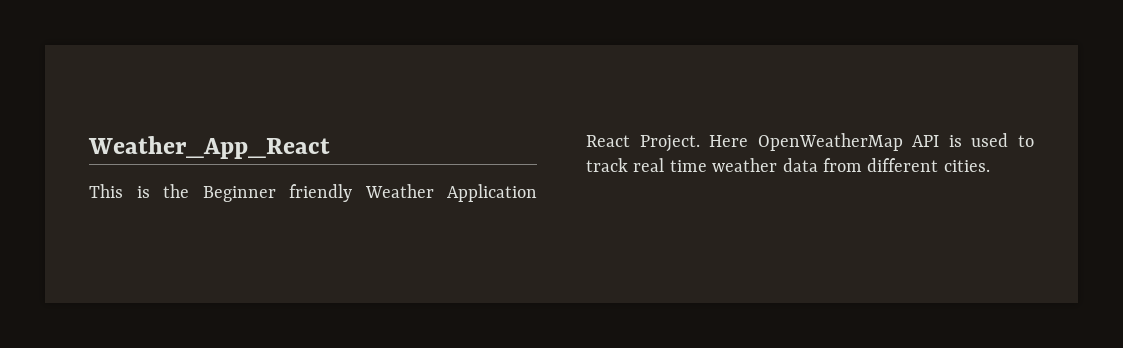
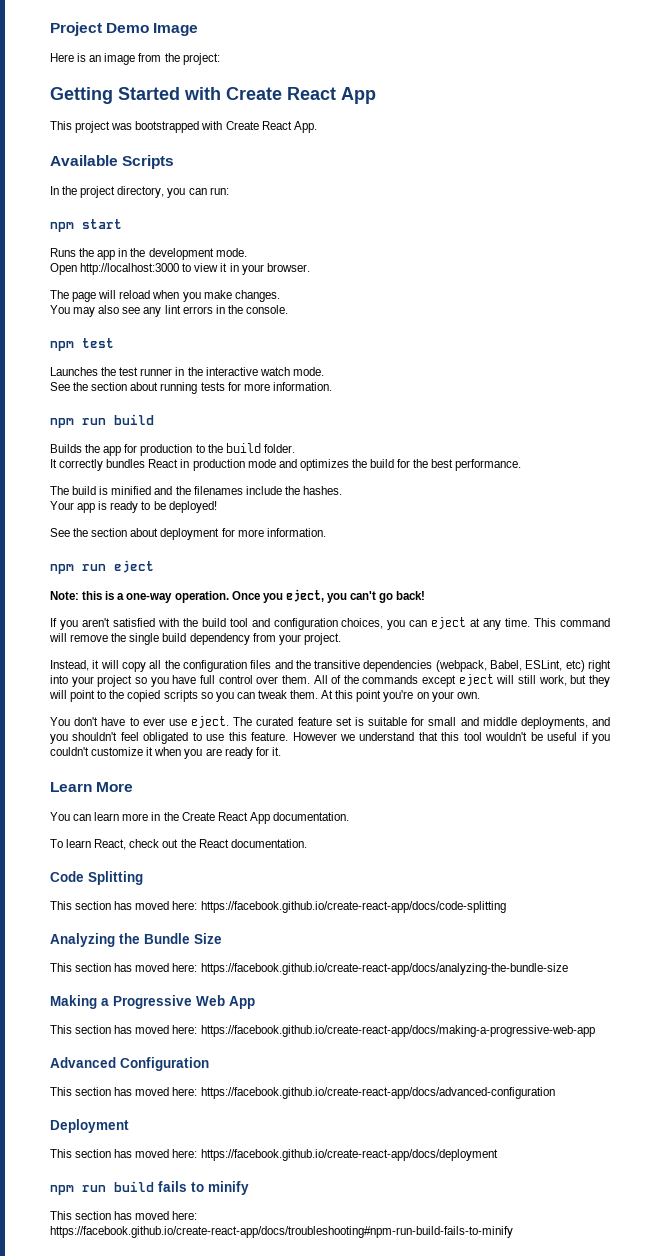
[88,136,330,159] [89,184,537,202] [586,133,1034,152] [586,158,990,172] Weather_App_React // This is the Beginner friendly Weather Application React Project. Here OpenWeatherMap API is used to track real time weather data from different cities. -> [50,22,199,36] [50,53,220,65] [50,87,376,104] [50,121,317,133] [50,155,175,169] [50,186,229,198] [50,219,122,232] [50,248,247,260] [50,263,310,275] [50,290,280,302] [50,305,288,317] [50,338,114,351] [50,367,324,376] [50,382,332,394] [50,414,154,428] [50,443,295,456] [50,459,522,471] [50,486,342,495] [50,501,217,513] [50,528,326,540] [50,560,154,574] [50,589,426,603] [50,617,611,630] [49,633,341,645] [50,660,611,672] [50,674,610,687] [49,690,480,702] [50,716,611,729] [50,732,611,744] [50,747,281,759] [50,782,134,792] [50,812,349,824] [50,839,307,850] [50,871,143,885] [50,901,506,913] [50,933,222,947] [50,963,568,975] [50,995,255,1009] [50,1025,595,1037] [50,1057,209,1071] [50,1087,555,1099] [50,1119,129,1133] [50,1149,498,1161] [50,1181,249,1195] [50,1211,198,1220] [50,1226,513,1238] Project Demo Image // Here is an image from the project: // Getting Started with Create React App // This project was bootstrapped with Create React App. // Available Scripts // In the project directory, you can run: // npm start // Runs the app in the development mode. // Open http://localhost:3000 to view it in your browser. // The page will reload when you make changes. // You may also see any lint errors in the console. // npm test // Launches the test runner in the interactive watch mode. // See the section about running tests for more information. // npm run build // Builds the app for production to the build folder. // It correctly bundles React in production mode and optimizes the build for the best performance. // The build is minified and the filenames include the hashes. // Your app is ready to be deployed! // See the section about deployment for more information. // npm run eject // Note: this is a one-way operation. Once you eject, you can't go back! // If you aren't satisfied with the build tool and configuration choices, you can eject at any time. This command will remove the single build dependency from your project. // Instead, it will copy all the configuration files and the transitive dependencies (webpack, Babel, ESLint, etc) right into your project so you have full control over them. All of the commands except eject will still work, but they will point to the copied scripts so you can tweak them. At this point you're on your own. // You don't have to ever use eject. The curated feature set is suitable for small and middle deployments, and you shouldn't feel obligated to use this feature. However we understand that this tool wouldn't be useful if you couldn't customize it when you are ready for it. // Learn More // You can learn more in the Create React App documentation. // To learn React, check out the React documentation. // Code Splitting // This section has moved here: https://facebook.github.io/create-react-app/docs/code-splitting // Analyzing the Bundle Size // This section has moved here: https://facebook.github.io/create-react-app/docs/analyzing-the-bundle-size // Making a Progressive Web App // This section has moved here: https://facebook.github.io/create-react-app/docs/making-a-progressive-web-app // Advanced Configuration // This section has moved here: https://facebook.github.io/create-react-app/docs/advanced-configuration // Deployment // This section has moved here: https://facebook.github.io/create-react-app/docs/deployment // npm run build fails to minify // This section has moved here: https://facebook.github.io/create-react-app/docs/troubleshooting#npm-run-build-fails-to-minify

